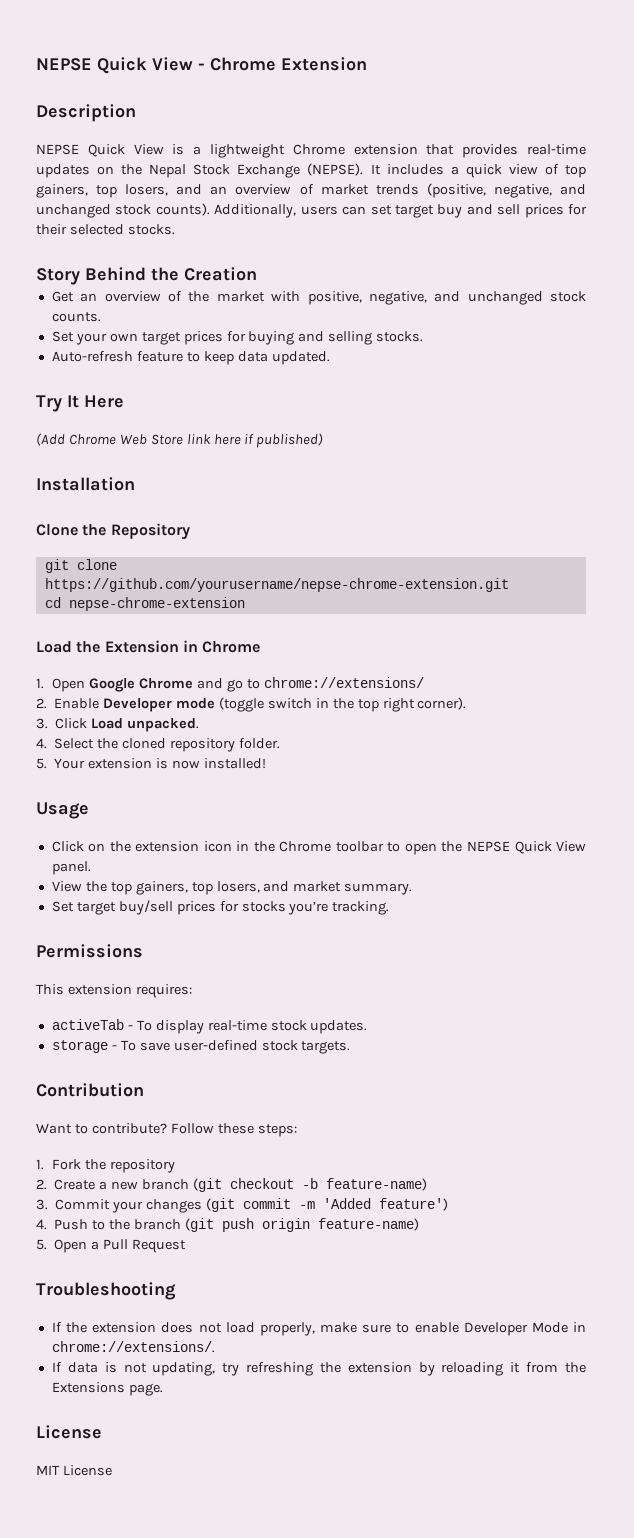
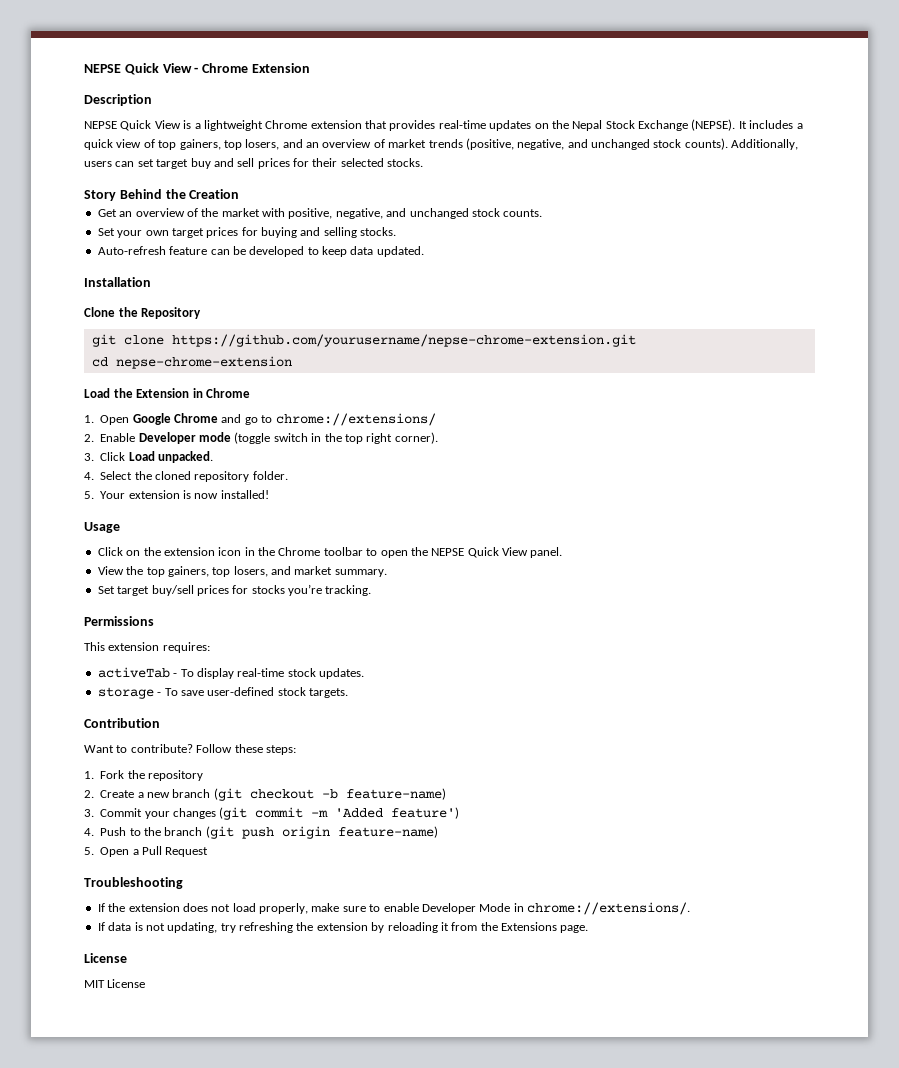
(183, 356) none -> [210,246,305,257] can be developed
[36,395,124,412] [36,433,324,448] // Try It Here // (Add Chrome Web Store link here if published) -> (424, 251) none

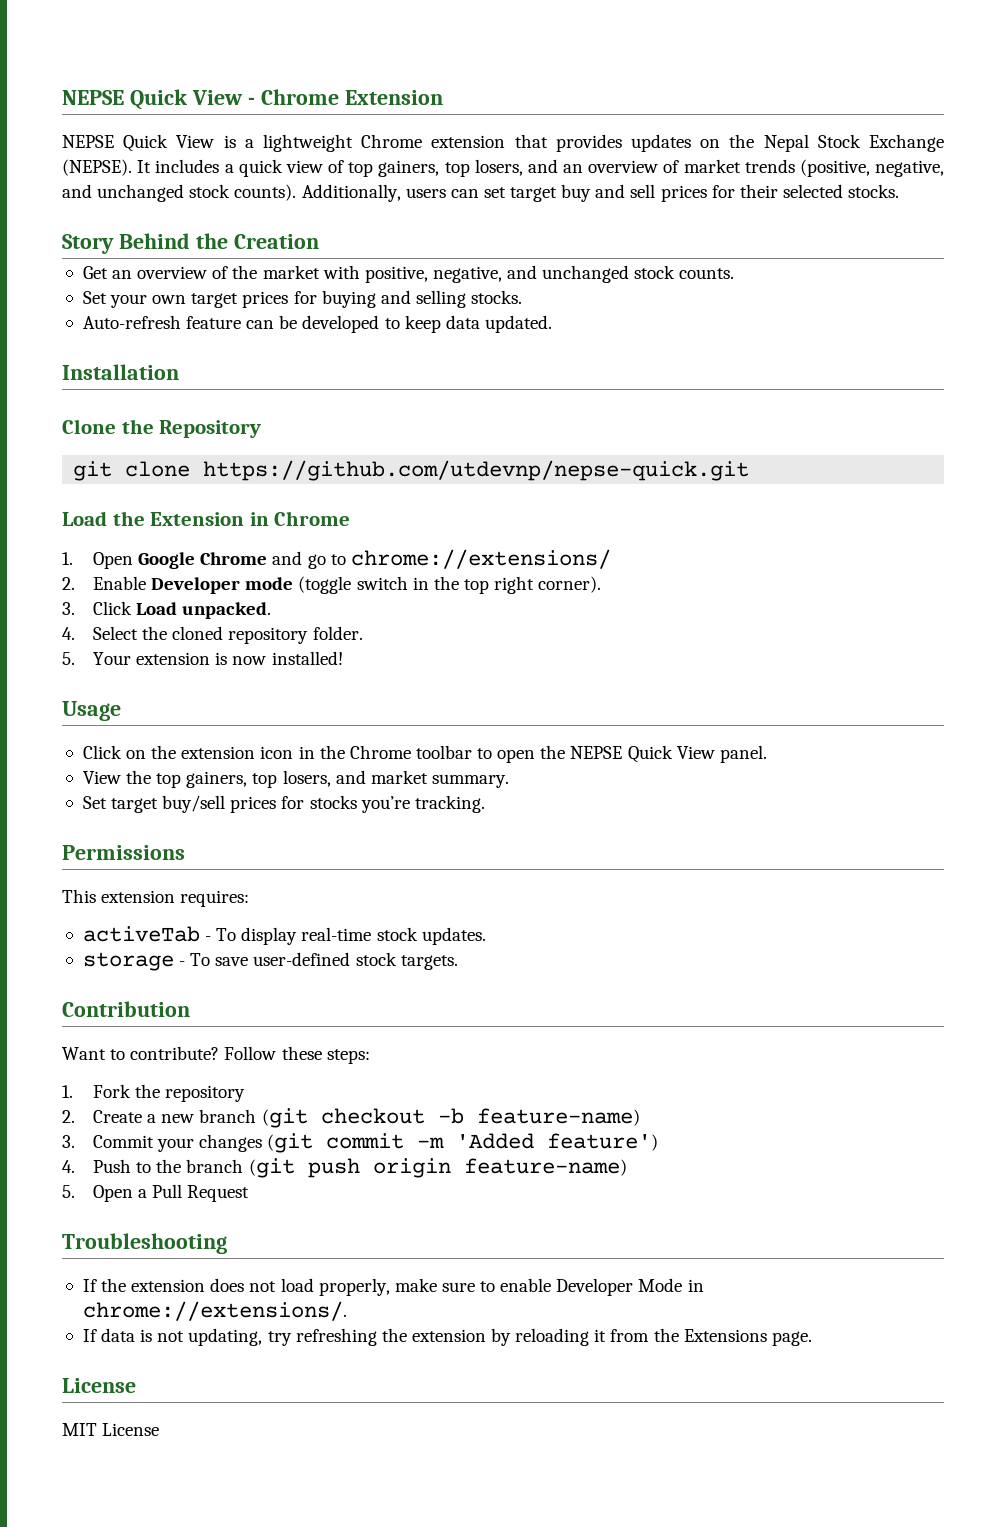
[84,94,152,106] // Description -> (443, 97) none
[438,120,486,129] real-time -> (622, 143) none
[171,334,636,347] [91,356,292,369] https://github.com/yourusername/nepse-chrome-extension.git // cd nepse-chrome-extension -> [203,460,750,481] https://github.com/utdevnp/nepse-quick.git

